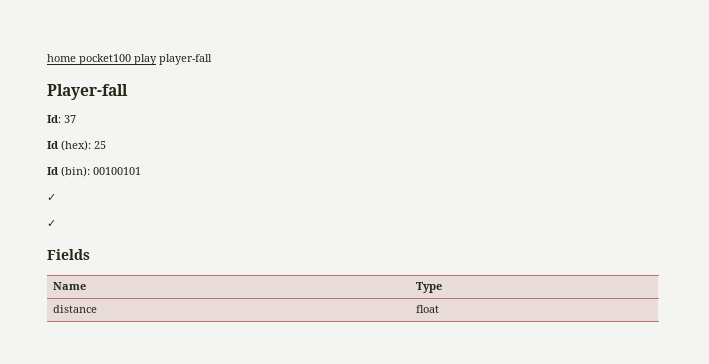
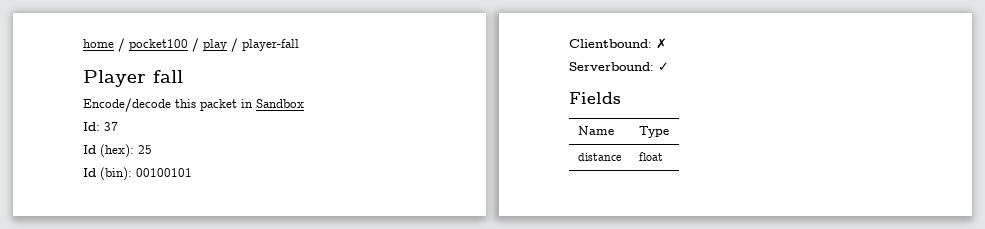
[79,54,212,65] [47,84,128,100] pocket100 play player-fall // Player-fall -> [118,38,299,52] [83,70,183,87] [83,98,304,112] / pocket100 / play / player-fall // Player fall // Encode/decode this packet in Sandbox
[47,194,56,201] ✓ // -> [569,38,667,49] [569,62,654,71] Clientbound: ✗ // Serverbound:

